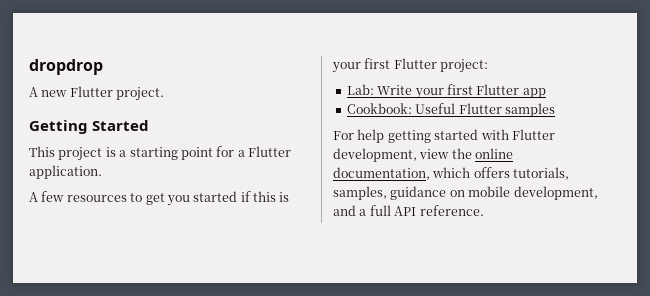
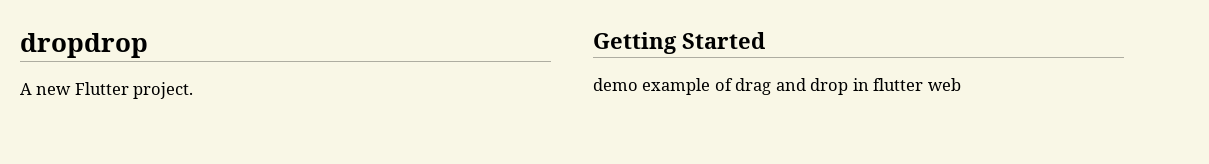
[29,146,291,161] [29,165,102,179] [29,191,290,206] [332,58,489,73] [346,84,546,99] [346,103,555,117] [333,129,555,143] [333,148,514,162] [333,167,570,180] [333,186,598,200] [333,205,484,216] This project is a starting point for a Flutter application. // A few resources to get you started if this is your first Flutter project: // Lab: Write your first Flutter app // Cookbook: Useful Flutter samples // For help getting started with Flutter development, view the online documentation, which offers tutorials, samples, guidance on mobile development, and a full API reference. -> [593,78,961,95] demo example of drag and drop in flutter web

